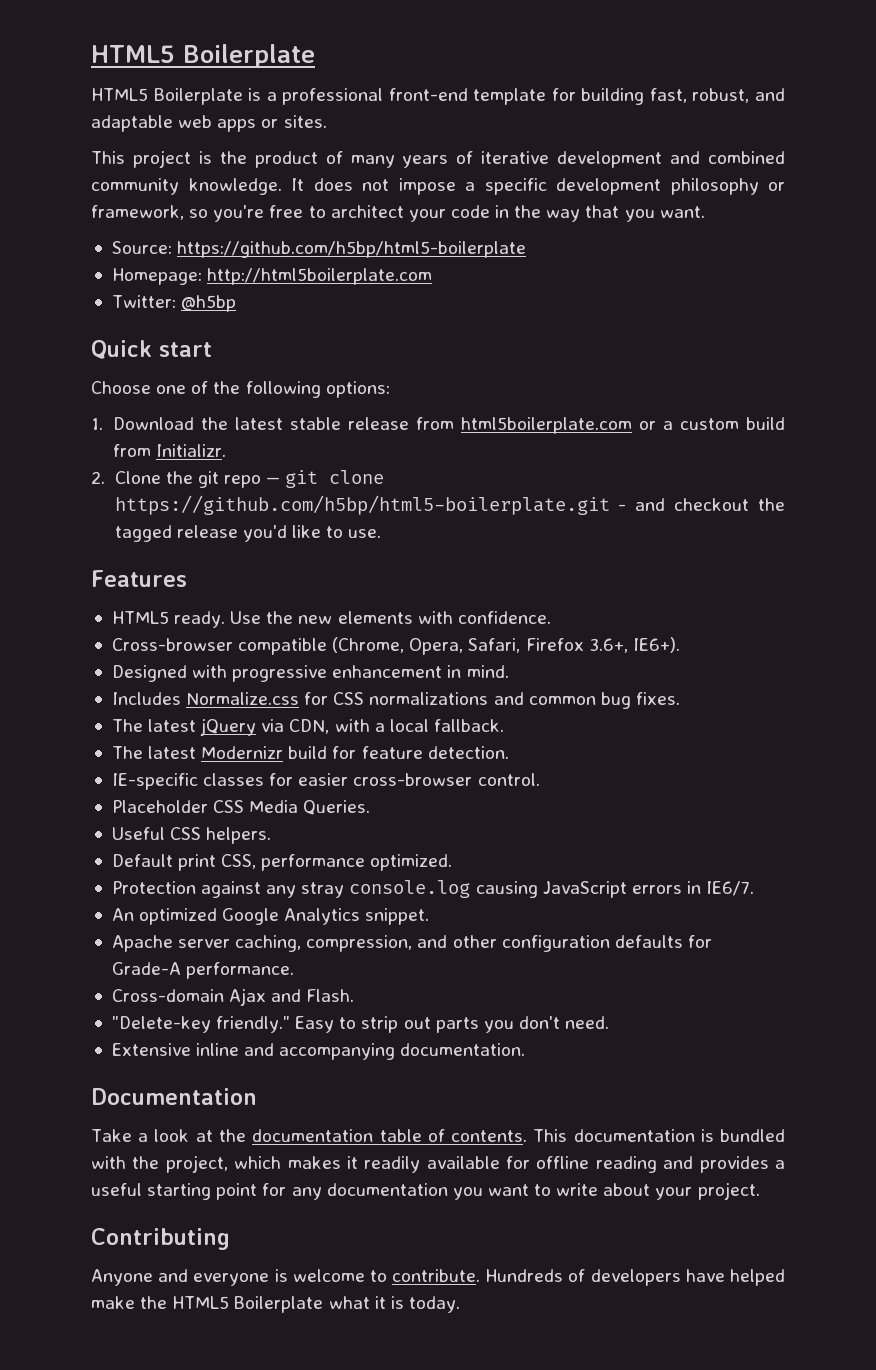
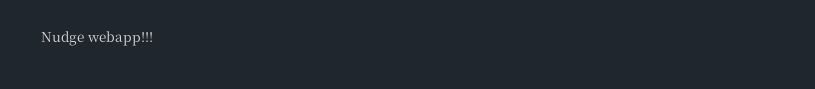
[91,44,315,68] [91,88,785,105] [91,115,327,132] [91,150,785,168] [91,178,785,195] [91,205,705,222] [111,241,527,258] [111,268,433,285] [111,295,237,312] [91,340,212,359] [91,381,390,398] [91,417,786,434] [112,444,226,457] [91,470,385,488] [114,495,785,515] [114,525,382,542] [91,570,187,587] [111,611,551,628] [111,637,680,655] [111,665,509,682] [111,692,680,709] [111,718,504,736] [111,746,509,759] [111,773,540,790] [111,800,371,815] [111,827,272,844] [111,854,453,871] [111,880,755,898] [111,908,430,925] [111,935,712,952] [111,962,295,979] [111,988,355,1006] [111,1016,610,1033] [111,1043,526,1060] [91,1088,257,1105] [91,1129,785,1142] [91,1155,785,1173] [91,1182,760,1200] [91,1228,230,1250] [91,1269,786,1286] [91,1296,460,1313] HTML5 Boilerplate // HTML5 Boilerplate is a professional front-end template for building fast, robust, and adaptable web apps or sites. // This project is the product of many years of iterative development and combined community knowledge. It does not impose a specific development philosophy or framework, so you're free to architect your code in the way that you want. // Source: https://github.com/h5bp/html5-boilerplate // Homepage: http://html5boilerplate.com // Twitter: @h5bp // Quick start // Choose one of the following options: // 1. Download the latest stable release from html5boilerplate.com or a custom build from Initializr. // 2. Clone the git repo — git clone https://github.com/h5bp/html5-boilerplate.git - and checkout the tagged release you'd like to use. // Features // HTML5 ready. Use the new elements with confidence. // Cross-browser compatible (Chrome, Opera, Safari, Firefox 3.6+, IE6+). // Designed with progressive enhancement in mind. // Includes Normalize.css for CSS normalizations and common bug fixes. // The latest jQuery via CDN, with a local fallback. // The latest Modernizr build for feature detection. // IE-specific classes for easier cross-browser control. // Placeholder CSS Media Queries. // Useful CSS helpers. // Default print CSS, performance optimized. // Protection against any stray console.log causing JavaScript errors in IE6/7. // An optimized Google Analytics snippet. // Apache server caching, compression, and other configuration defaults for Grade-A performance. // Cross-domain Ajax and Flash. // "Delete-key friendly." Easy to strip out parts you don't need. // Extensive inline and accompanying documentation. // Documentation // Take a look at the documentation table of contents. This documentation is bundled with the project, which makes it readily available for offline reading and provides a useful starting point for any documentation you want to write about your project. // Contributing // Anyone and everyone is welcome to contribute. Hundreds of developers have helped make the HTML5 Boilerplate what it is today. -> [41,31,153,46] Nudge webapp!!!

